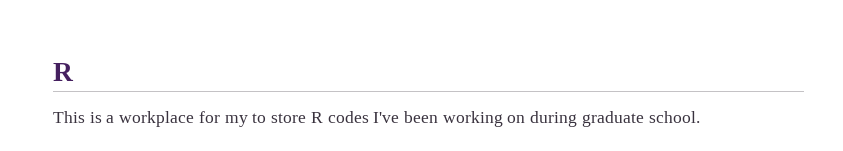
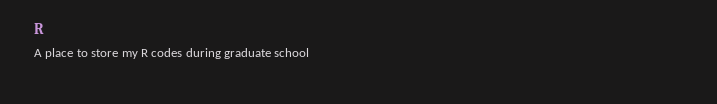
[53,111,248,127] This is a workplace for my -> [34,48,74,59] A place
(307, 118) none -> [121,51,138,59] my
[373,111,526,127] I've been working on -> (183, 52) none
[648,111,700,123] school. -> [274,48,310,57] school

